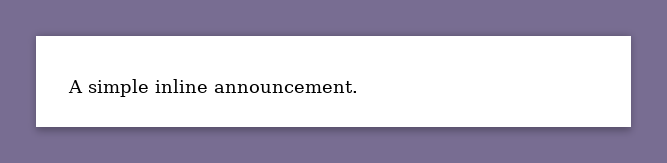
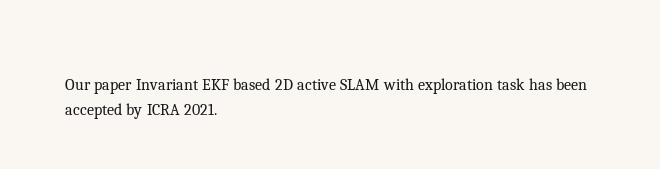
[68,79,358,97] A simple inline announcement. -> [65,78,587,94] [65,103,217,119] Our paper Invariant EKF based 2D active SLAM with exploration task has been accepted by ICRA 2021.

